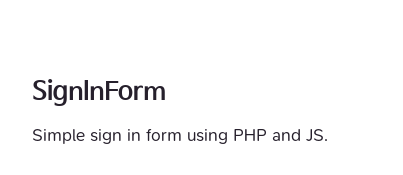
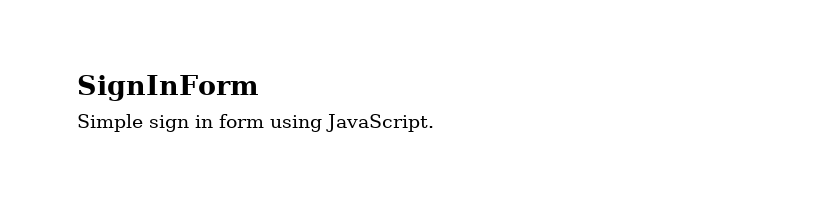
[233,129,328,142] PHP and JS. -> [326,114,434,132] JavaScript.

